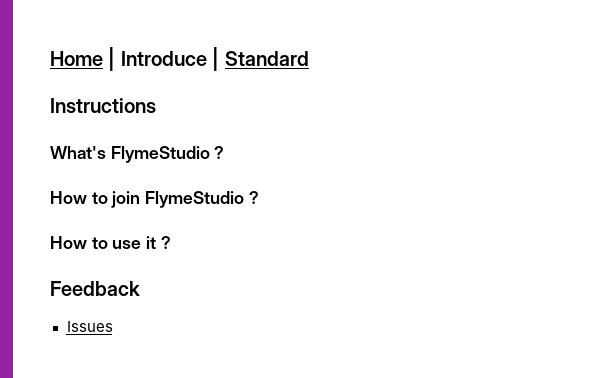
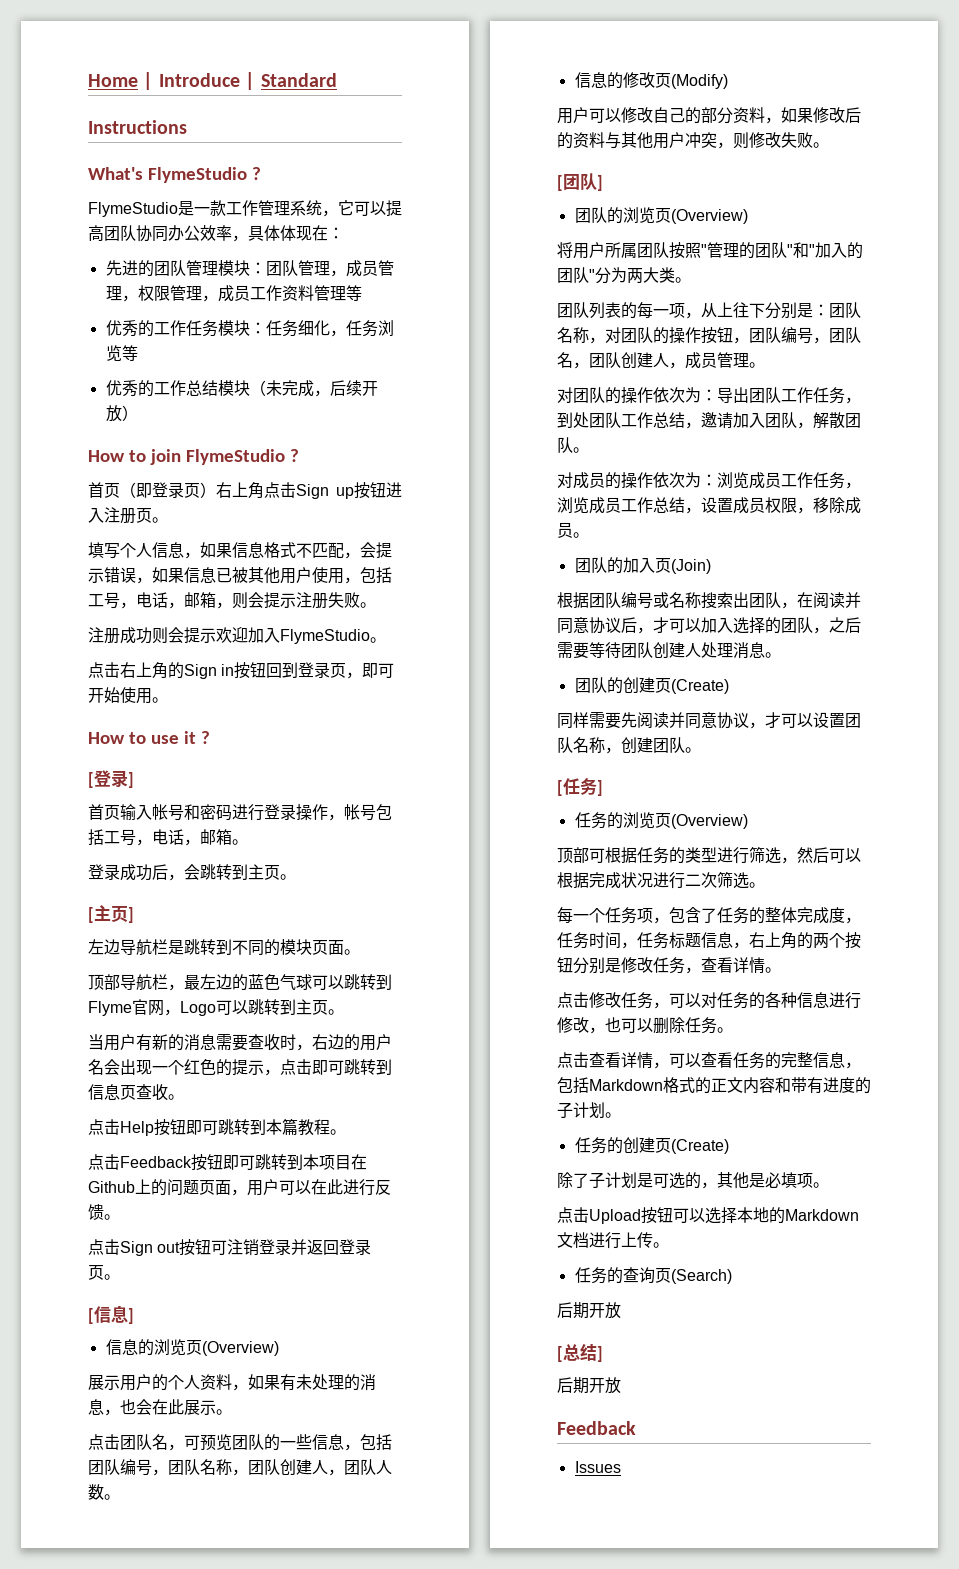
(225, 152) none -> [88,200,402,217] [88,225,344,242] [105,260,394,277] [105,285,362,302] [105,320,394,337] [105,345,138,361] [105,380,378,397] [105,405,138,422] // FlymeStudio是一款工作管理系统，它可以提高团队协同办公效率，具体体现在： // 先进的团队管理模块：团队管理，成员管理，权限管理，成员工作资料管理等 // 优秀的工作任务模块：任务细化，任务浏览等 // 优秀的工作总结模块（未完成，后续开放）
(259, 197) none -> [88,482,402,499] [88,507,168,524] [88,542,392,559] [88,567,392,584] [88,592,376,609] [88,627,386,644] [88,662,395,679] [88,687,168,704] // 首页（即登录页）右上角点击Sign up按钮进入注册页。 // 填写个人信息，如果信息格式不匹配，会提示错误，如果信息已被其他用户使用，包括工号，电话，邮箱，则会提示注册失败。 // 注册成功则会提示欢迎加入FlymeStudio。 // 点击右上角的Sign in按钮回到登录页，即可开始使用。
(171, 242) none -> [88,770,134,788] [88,804,392,821] [88,829,248,846] [88,864,296,881] [88,905,134,923] [88,939,360,956] [88,974,392,991] [88,999,344,1016] [88,1034,392,1051] [88,1059,392,1076] [88,1084,184,1101] [88,1118,346,1136] [88,1154,367,1171] [88,1179,391,1196] [88,1204,120,1220] [88,1239,372,1256] [88,1265,120,1280] [88,1305,134,1324] [105,1339,279,1356] [88,1374,376,1391] [88,1399,232,1416] [88,1434,392,1451] [88,1459,392,1476] [88,1484,120,1500] [574,72,728,89] [557,107,861,124] [557,132,829,149] [557,173,603,191] [574,207,748,224] [557,242,863,259] [557,267,691,284] [557,302,861,319] [557,327,861,344] [557,352,765,369] [557,387,861,404] [557,412,861,429] [557,437,589,453] [557,472,861,489] [557,497,861,514] [557,522,589,538] [574,557,711,574] [557,592,861,609] [557,617,861,634] [557,642,781,659] [574,677,729,694] [557,712,861,729] [557,737,701,754] [557,778,603,796] [574,812,748,829] [557,846,861,864] [557,871,765,889] [557,907,861,924] [557,932,861,949] [557,957,781,974] [557,992,861,1009] [557,1017,733,1034] [557,1052,861,1069] [557,1077,871,1094] [557,1102,621,1119] [574,1137,729,1154] [557,1172,829,1189] [557,1207,859,1224] [557,1232,669,1249] [574,1267,732,1284] [557,1302,621,1319] [557,1343,603,1362] [557,1377,621,1394] // [登录] // 首页输入帐号和密码进行登录操作，帐号包括工号，电话，邮箱。 // 登录成功后，会跳转到主页。 // [主页] // 左边导航栏是跳转到不同的模块页面。 // 顶部导航栏，最左边的蓝色气球可以跳转到Flyme官网，Logo可以跳转到主页。 // 当用户有新的消息需要查收时，右边的用户名会出现一个红色的提示，点击即可跳转到信息页查收。 // 点击Help按钮即可跳转到本篇教程。 // 点击Feedback按钮即可跳转到本项目在Github上的问题页面，用户可以在此进行反馈。 // 点击Sign out按钮可注销登录并返回登录页。 // [信息] // 信息的浏览页(Overview) // 展示用户的个人资料，如果有未处理的消息，也会在此展示。 // 点击团队名，可预览团队的一些信息，包括团队编号，团队名称，团队创建人，团队人数。 // 信息的修改页(Modify) // 用户可以修改自己的部分资料，如果修改后的资料与其他用户冲突，则修改失败。 // [团队] // 团队的浏览页(Overview) // 将用户所属团队按照"管理的团队"和"加入的团队"分为两大类。 // 团队列表的每一项，从上往下分别是：团队名称，对团队的操作按钮，团队编号，团队名，团队创建人，成员管理。 // 对团队的操作依次为：导出团队工作任务，到处团队工作总结，邀请加入团队，解散团队。 // 对成员的操作依次为：浏览成员工作任务，浏览成员工作总结，设置成员权限，移除成员。 // 团队的加入页(Join) // 根据团队编号或名称搜索出团队，在阅读并同意协议后，才可以加入选择的团队，之后需要等待团队创建人处理消息。 // 团队的创建页(Create) // 同样需要先阅读并同意协议，才可以设置团队名称，创建团队。 // [任务] // 任务的浏览页(Overview) // 顶部可根据任务的类型进行筛选，然后可以根据完成状况进行二次筛选。 // 每一个任务项，包含了任务的整体完成度，任务时间，任务标题信息，右上角的两个按钮分别是修改任务，查看详情。 // 点击修改任务，可以对任务的各种信息进行修改，也可以删除任务。 // 点击查看详情，可以查看任务的完整信息，包括Markdown格式的正文内容和带有进度的子计划。 // 任务的创建页(Create) // 除了子计划是可选的，其他是必填项。 // 点击Upload按钮可以选择本地的Markdown文档进行上传。 // 任务的查询页(Search) // 后期开放 // [总结] // 后期开放

